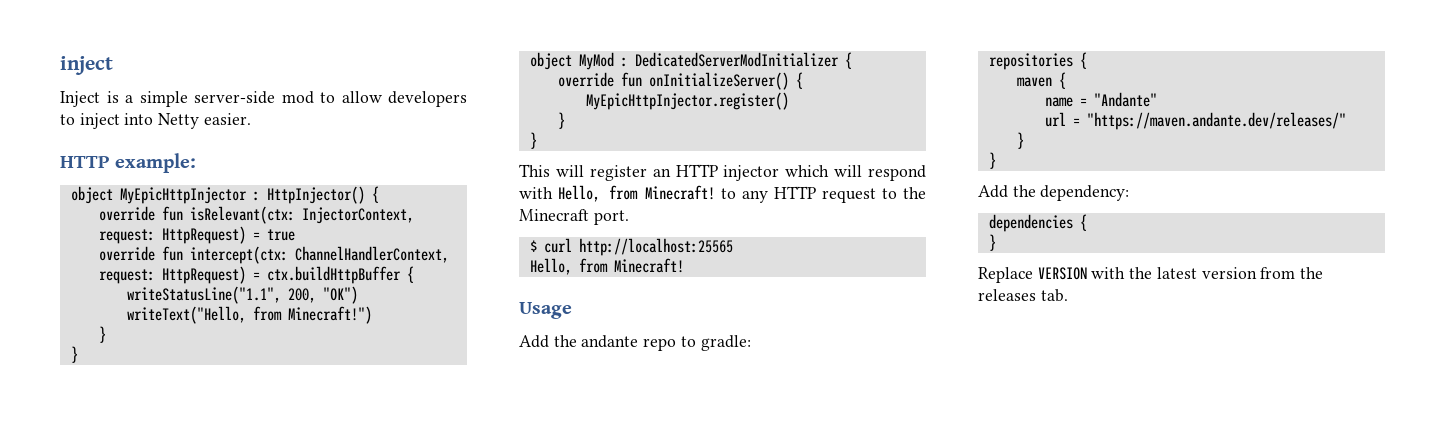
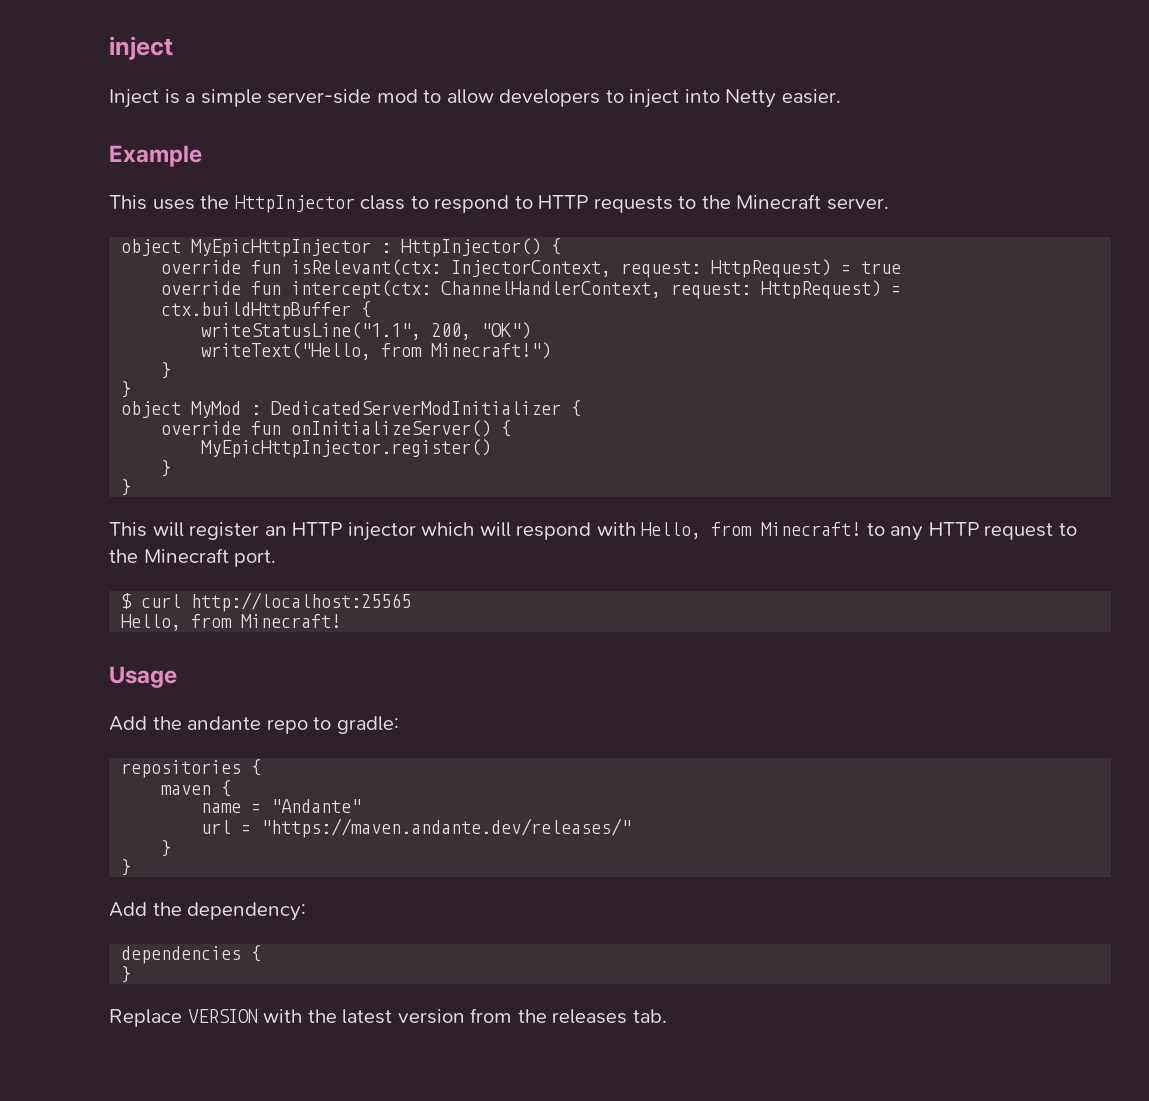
[60,153,197,173] HTTP example: -> [109,145,202,167] [109,194,889,213] Example // This uses the HttpInjector class to respond to HTTP requests to the Minecraft server.

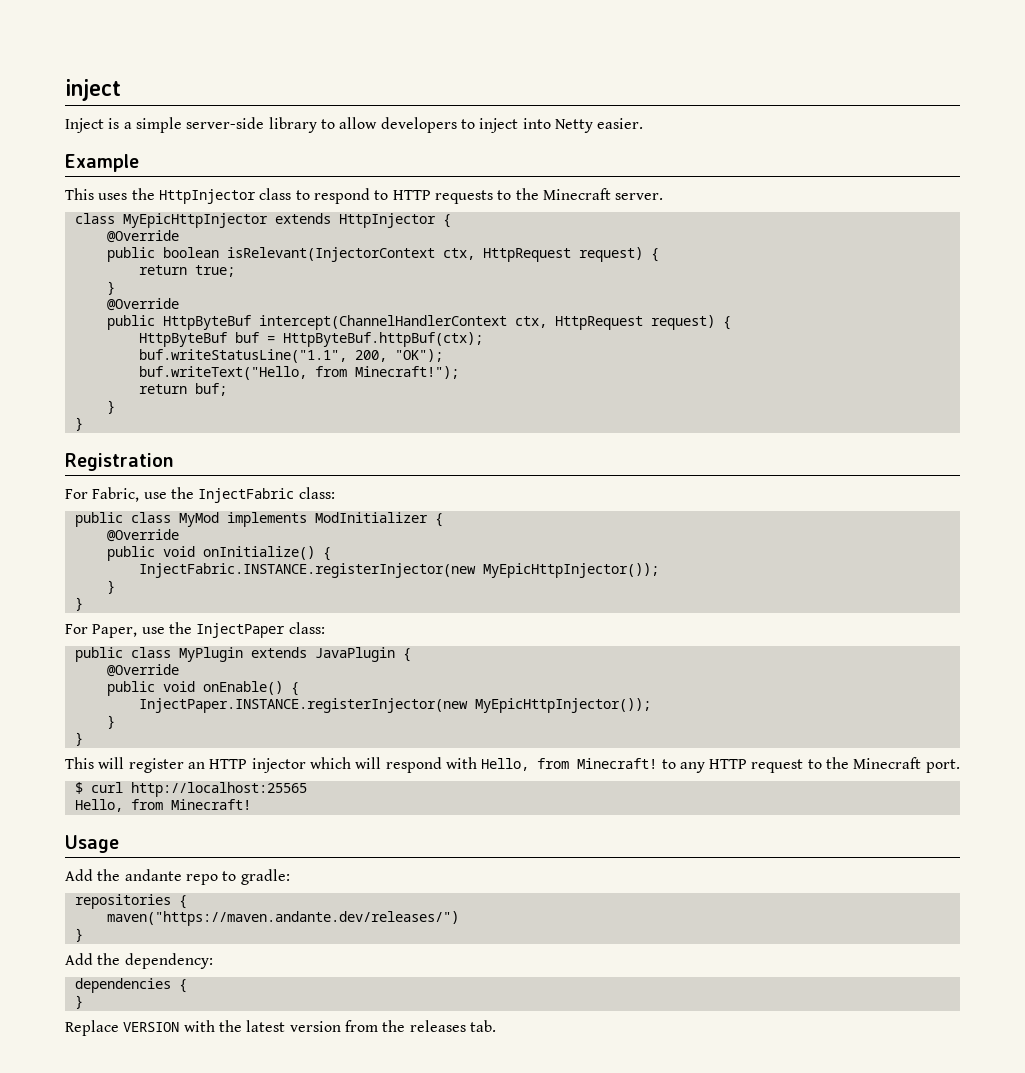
[376,89,418,103] mod -> [268,117,317,133] library
[121,238,562,257] [161,259,902,278] [161,280,902,299] [161,301,372,320] [201,322,532,340] [201,342,552,360] [161,362,172,379] [121,381,132,398] [121,400,582,418] [161,420,512,437] [201,439,492,458] object MyEpicHttpInjector : HttpInjector() { // override fun isRelevant(ctx: InjectorContext, request: HttpRequest) = true // override fun intercept(ctx: ChannelHandlerContext, request: HttpRequest) = ctx.buildHttpBuffer { // writeStatusLine("1.1", 200, "OK") // writeText("Hello, from Minecraft!") // } // } // object MyMod : DedicatedServerModInitializer { // override fun onInitializeServer() { // MyEpicHttpInjector.register() -> [74,213,451,228] [106,230,179,243] [106,247,659,262] [138,265,235,277] [106,281,115,295] [106,298,179,311] [106,315,731,330] [138,332,483,347] [138,349,443,363] [138,366,459,380] [138,383,227,396] [106,400,115,414] [74,417,83,431] [65,453,174,471] [65,487,335,503] [74,512,443,527] [106,529,179,542] [106,546,331,561] [138,563,659,578] [106,580,115,594] [74,597,83,611] [65,622,325,638] [74,647,411,662] [106,664,179,677] [106,681,299,696] [138,698,651,713] class MyEpicHttpInjector extends HttpInjector { // @Override // public boolean isRelevant(InjectorContext ctx, HttpRequest request) { // return true; // } // @Override // public HttpByteBuf intercept(ChannelHandlerContext ctx, HttpRequest request) { // HttpByteBuf buf = HttpByteBuf.httpBuf(ctx); // buf.writeStatusLine("1.1", 200, "OK"); // buf.writeText("Hello, from Minecraft!"); // return buf; // } // } // Registration // For Fabric, use the InjectFabric class: // public class MyMod implements ModInitializer { // @Override // public void onInitialize() { // InjectFabric.INSTANCE.registerInjector(new MyEpicHttpInjector()); // } // } // For Paper, use the InjectPaper class: // public class MyPlugin extends JavaPlugin { // @Override // public void onEnable() { // InjectPaper.INSTANCE.registerInjector(new MyEpicHttpInjector());
[161,780,232,797] [201,799,362,813] [201,818,632,838] [161,840,172,857] maven { // name = "Andante" // url = "https://maven.andante.dev/releases/" // } -> [106,911,459,926] maven("https://maven.andante.dev/releases/")

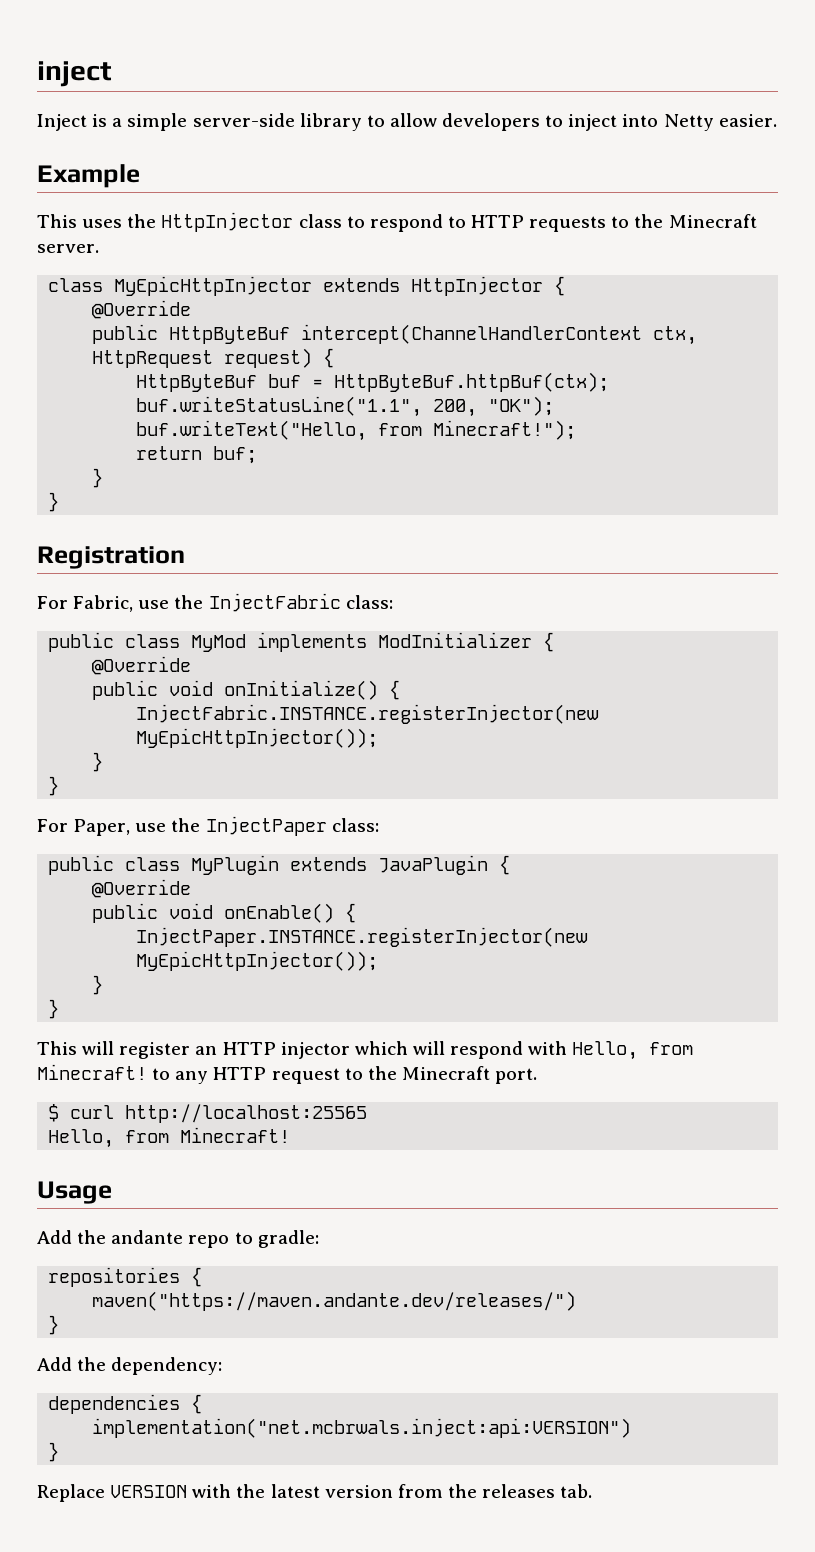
[106,247,659,262] [138,265,235,277] [106,281,115,295] [106,298,179,311] // public boolean isRelevant(InjectorContext ctx, HttpRequest request) { // return true; // } // @Override -> (192, 309) none
(187, 986) none -> [92,1418,632,1438] // implementation("net.mcbrwals.inject:api:VERSION")

